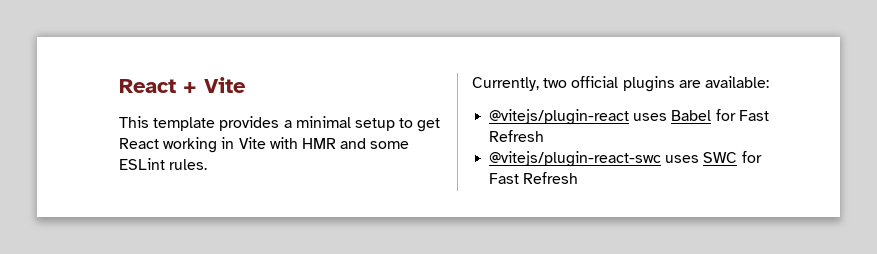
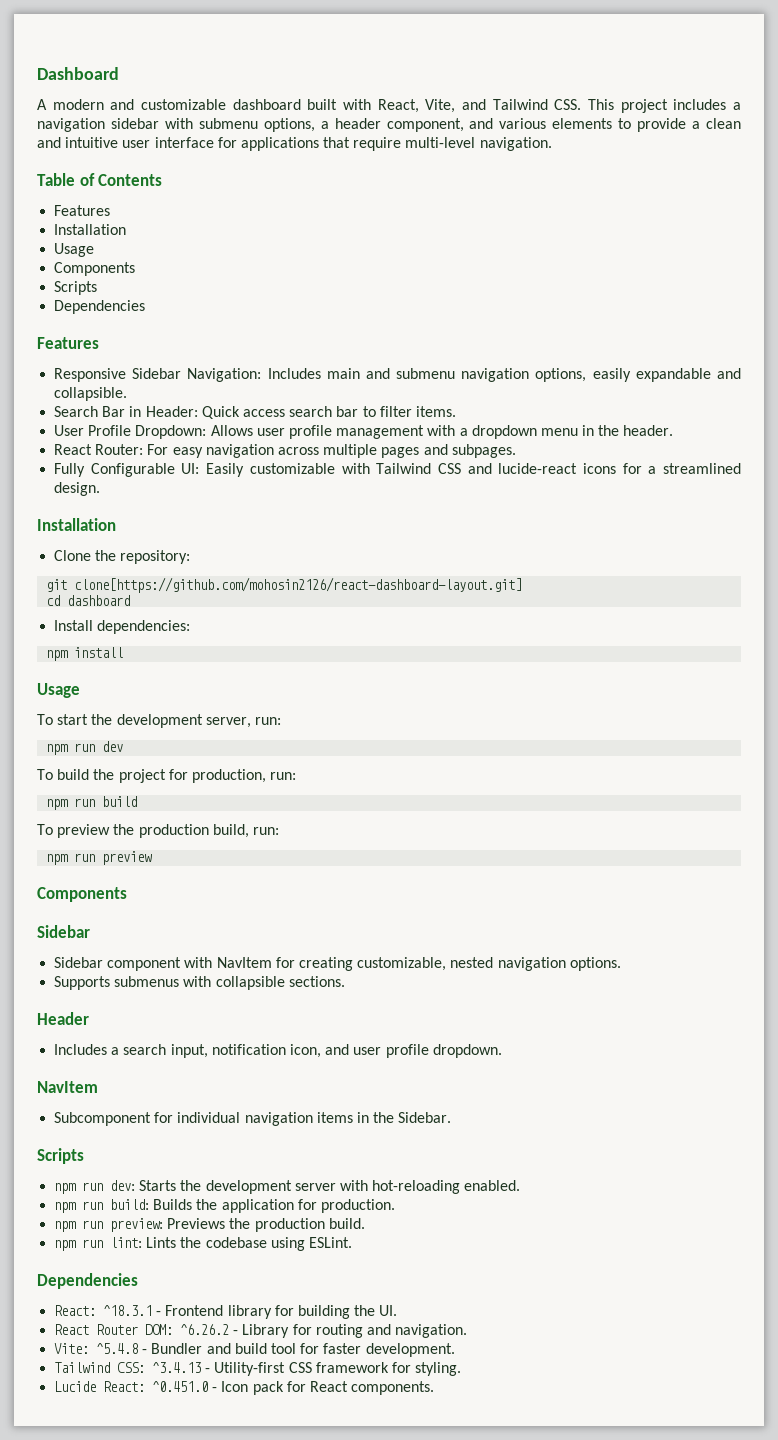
[119,77,246,93] [119,116,441,132] [119,137,410,153] [119,158,208,170] [472,76,769,92] [489,109,769,125] [489,130,545,142] [489,151,762,167] [489,172,579,184] React + Vite // This template provides a minimal setup to get React working in Vite with HMR and some ESLint rules. // Currently, two official plugins are available: // @vitejs/plugin-react uses Babel for Fast Refresh // @vitejs/plugin-react-swc uses SWC for Fast Refresh -> [37,67,119,80] [37,99,741,113] [37,118,742,132] [37,137,552,151] [37,173,163,186] [54,205,111,216] [54,224,127,235] [54,243,95,257] [54,262,136,276] [54,281,98,295] [54,300,146,314] [37,337,99,349] [54,368,741,382] [54,387,128,401] [54,406,456,419] [54,425,674,439] [54,444,516,458] [54,463,741,477] [54,482,101,496] [37,518,116,531] [54,550,191,564] [46,577,523,593] [46,595,131,606] [54,620,191,634] [46,647,124,661] [37,683,80,698] [37,714,281,728] [46,741,124,755] [37,769,297,783] [46,796,138,810] [37,824,279,838] [46,851,153,865] [37,887,127,902] [37,925,90,938] [54,957,621,971] [54,976,345,990] [37,1012,89,1025] [54,1044,502,1058] [37,1081,98,1093] [54,1112,452,1126] [37,1148,84,1164] [54,1180,521,1194] [54,1199,395,1213] [54,1218,365,1232] [54,1237,352,1251] [37,1273,138,1289] [54,1305,398,1319] [54,1324,468,1338] [54,1343,455,1357] [54,1362,462,1376] [54,1381,435,1395] Dashboard // A modern and customizable dashboard built with React, Vite, and Tailwind CSS. This project includes a navigation sidebar with submenu options, a header component, and various elements to provide a clean and intuitive user interface for applications that require multi-level navigation. // Table of Contents // Features // Installation // Usage // Components // Scripts // Dependencies // Features // Responsive Sidebar Navigation: Includes main and submenu navigation options, easily expandable and collapsible. // Search Bar in Header: Quick access search bar to filter items. // User Profile Dropdown: Allows user profile management with a dropdown menu in the header. // React Router: For easy navigation across multiple pages and subpages. // Fully Configurable UI: Easily customizable with Tailwind CSS and lucide-react icons for a streamlined design. // Installation // Clone the repository: // git clone[https://github.com/mohosin2126/react-dashboard-layout.git] // cd dashboard // Install dependencies: // npm install // Usage // To start the development server, run: // npm run dev // To build the project for production, run: // npm run build // To preview the production build, run: // npm run preview // Components // Sidebar // Sidebar component with NavItem for creating customizable, nested navigation options. // Supports submenus with collapsible sections. // Header // Includes a search input, notification icon, and user profile dropdown. // NavItem // Subcomponent for individual navigation items in the Sidebar. // Scripts // npm run dev: Starts the development server with hot-reloading enabled. // npm run build: Builds the application for production. // npm run preview: Previews the production build. // npm run lint: Lints the codebase using ESLint. // Dependencies // React: ^18.3.1 - Frontend library for building the UI. // React Router DOM: ^6.26.2 - Library for routing and navigation. // Vite: ^5.4.8 - Bundler and build tool for faster development. // Tailwind CSS: ^3.4.13 - Utility-first CSS framework for styling. // Lucide React: ^0.451.0 - Icon pack for React components.

